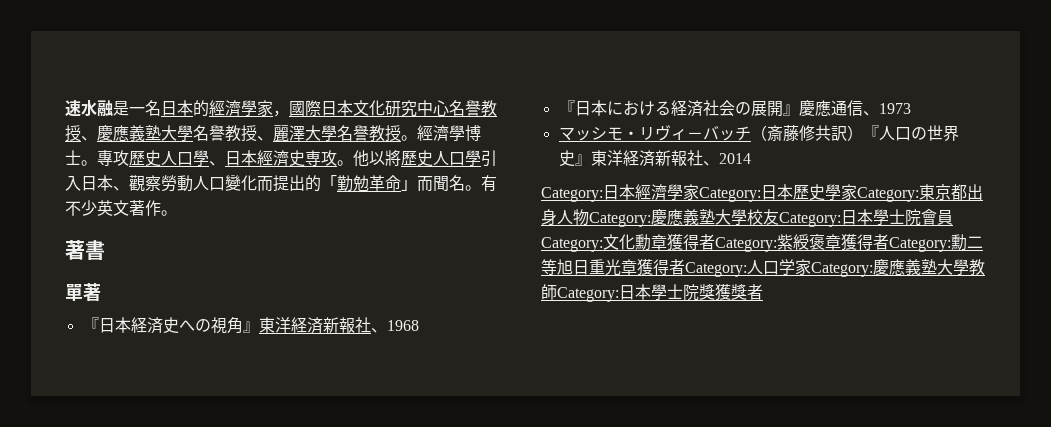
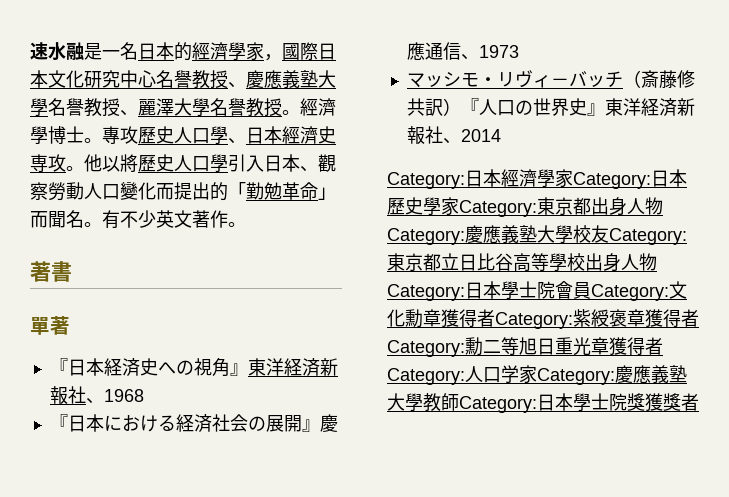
(841, 219) none -> [387,253,657,272] [387,284,465,301] 東京都立日比谷高等學校出身人物Category:

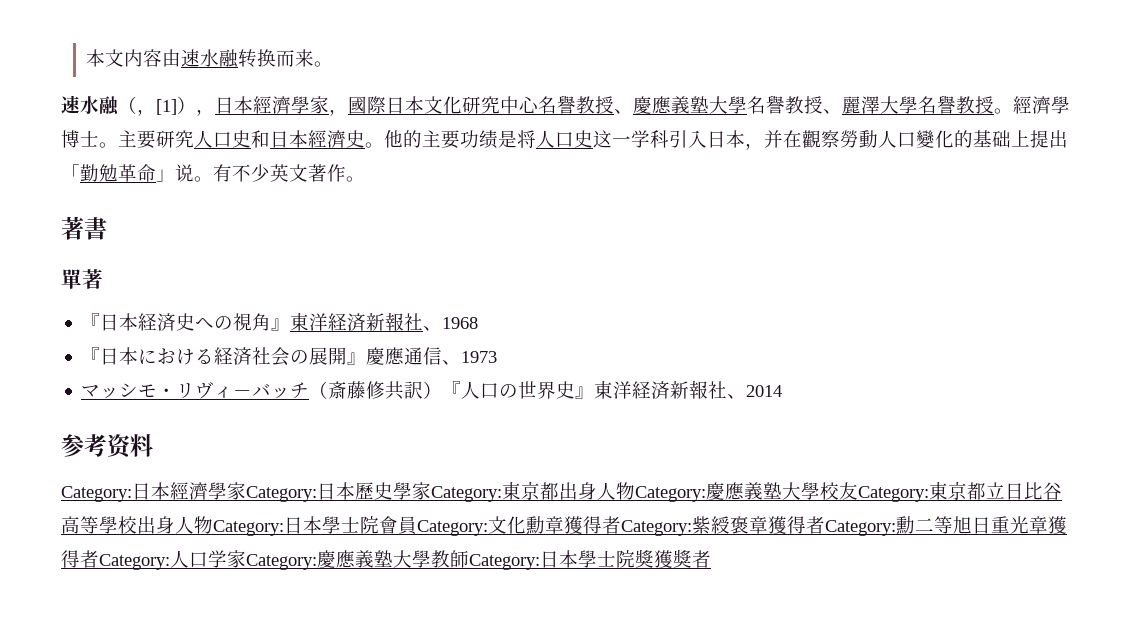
[30,42,192,61] 速水融是一名日本的 -> [85,49,333,68] [61,95,253,116] 本文内容由速水融转换而来。 // 速水融（，[1]），日本
[102,126,336,144] [30,154,228,172] 專攻歷史人口學、日本經濟史専攻。他以將歷史人口學 -> [118,130,669,149] 主要研究人口史和日本經濟史。他的主要功绩是将人口史这一学科
[300,166,318,172] 、 -> [745,130,802,150] ，并在
[156,182,228,201] 而提出的 -> [954,130,1068,148] 的基础上提出
[30,210,84,228] 而聞名 -> [175,164,194,182] 说
(501, 135) none -> [61,434,153,459] // 参考资料

